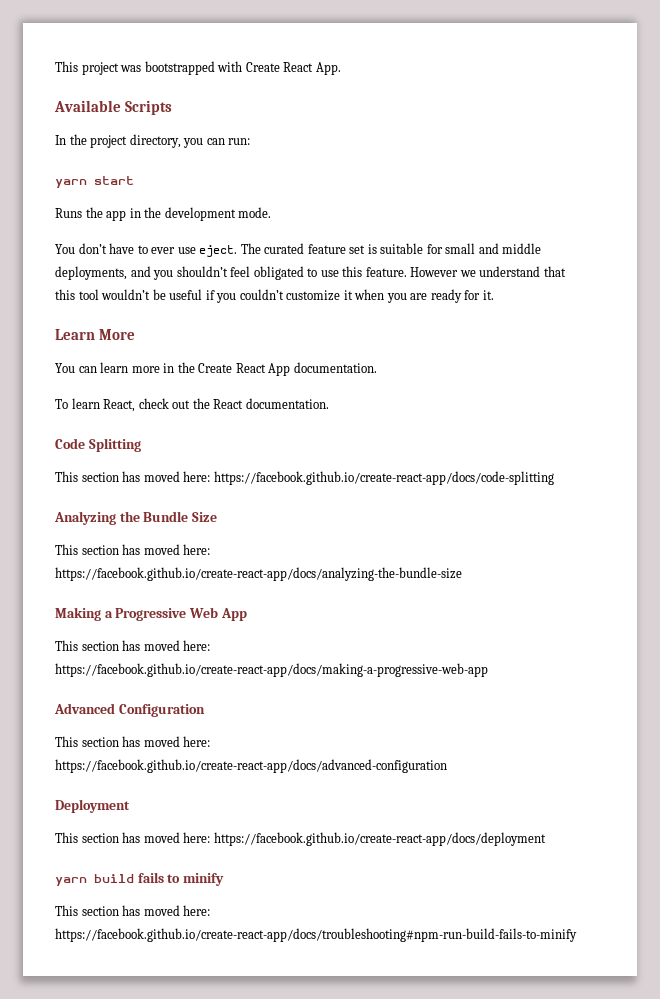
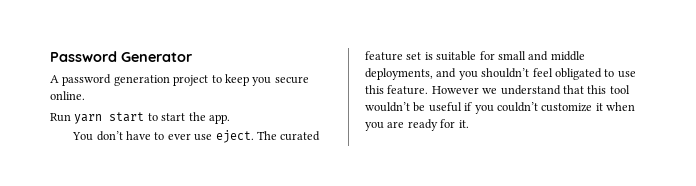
[55,61,341,75] [54,100,172,115] [55,134,251,148] [55,176,134,188] [55,207,272,221] This project was bootstrapped with Create React App. // Available Scripts // In the project directory, you can run: // yarn start // Runs the app in the development mode. -> [50,51,192,62] [50,74,309,86] [50,91,85,100] [50,112,230,124] Password Generator // A password generation project to keep you secure online. // Run yarn start to start the app.
[55,329,135,340] [55,362,377,376] [55,398,329,412] [55,438,141,452] [55,471,554,485] [54,511,217,525] [55,544,211,555] [55,567,462,581] [55,607,247,621] [55,640,211,651] [55,663,488,677] [54,703,205,717] [55,736,211,747] [55,759,447,773] [55,799,130,813] [55,832,546,846] [55,872,224,886] [55,905,211,916] [55,928,577,942] // Learn More // You can learn more in the Create React App documentation. // To learn React, check out the React documentation. // Code Splitting // This section has moved here: https://facebook.github.io/create-react-app/docs/code-splitting // Analyzing the Bundle Size // This section has moved here: https://facebook.github.io/create-react-app/docs/analyzing-the-bundle-size // Making a Progressive Web App // This section has moved here: https://facebook.github.io/create-react-app/docs/making-a-progressive-web-app // Advanced Configuration // This section has moved here: https://facebook.github.io/create-react-app/docs/advanced-configuration // Deployment // This section has moved here: https://facebook.github.io/create-react-app/docs/deployment // yarn build fails to minify // This section has moved here: https://facebook.github.io/create-react-app/docs/troubleshooting#npm-run-build-fails-to-minify -> (469, 124) none

